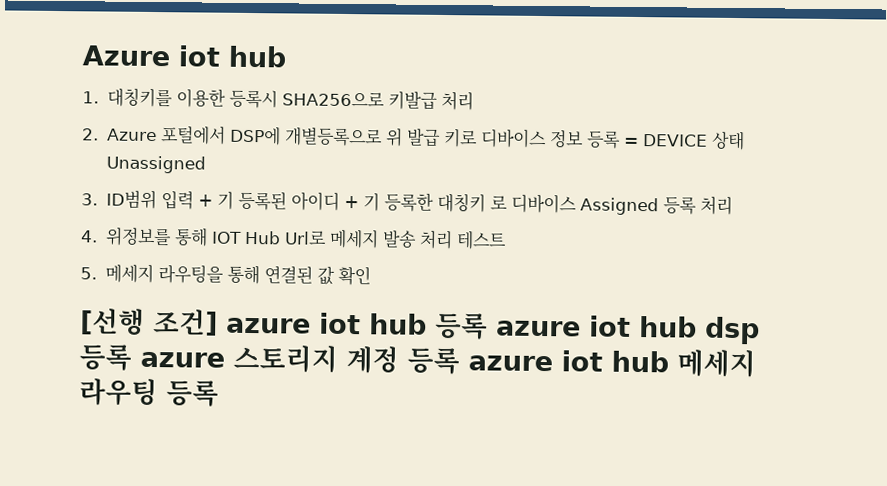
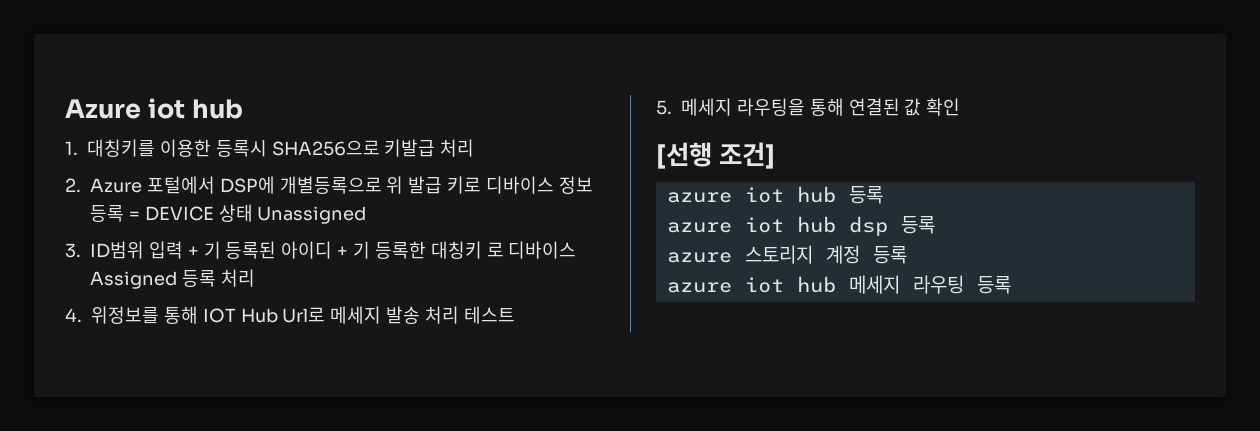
(218, 322) none -> (775, 155) //
(488, 326) none -> (883, 195) //
(132, 357) none -> (935, 225) //
(460, 361) none -> (907, 255) //

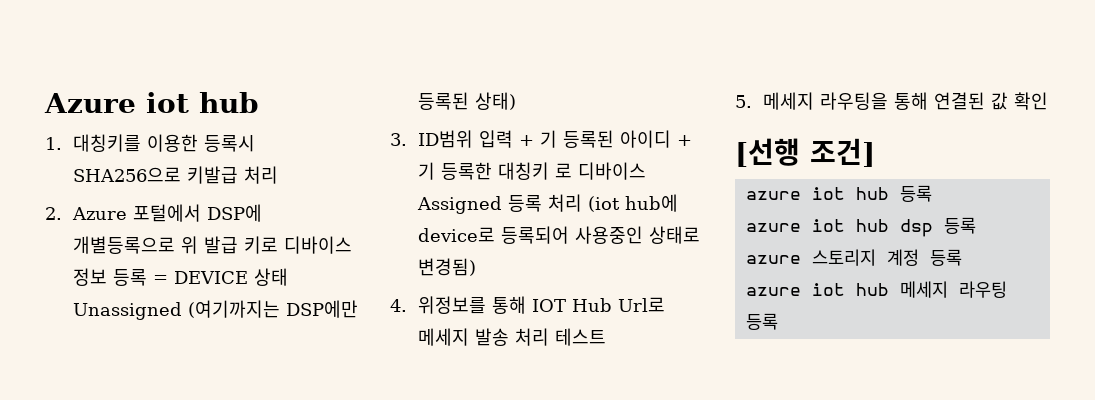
(367, 215) none -> [187,300,358,318] [417,92,516,110] (여기까지는 DSP에만 등록된 상태)
(255, 278) none -> [587,194,678,212] [417,226,700,244] [417,258,476,276] (iot hub에 device로 등록되어 사용중인 상태로 변경됨)

